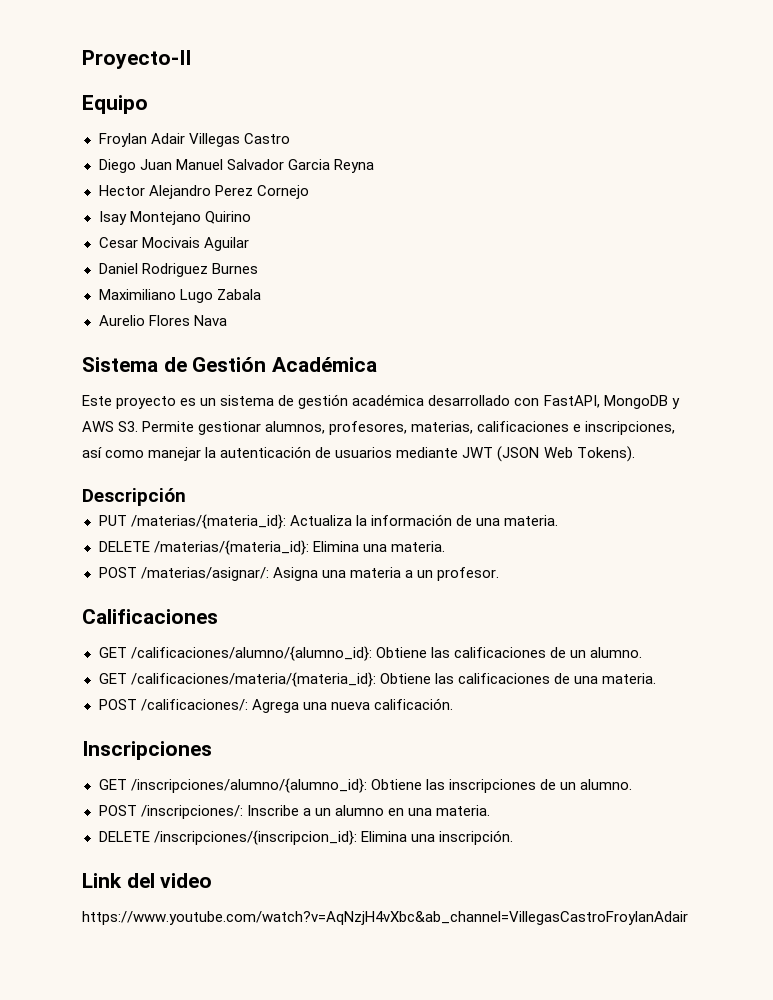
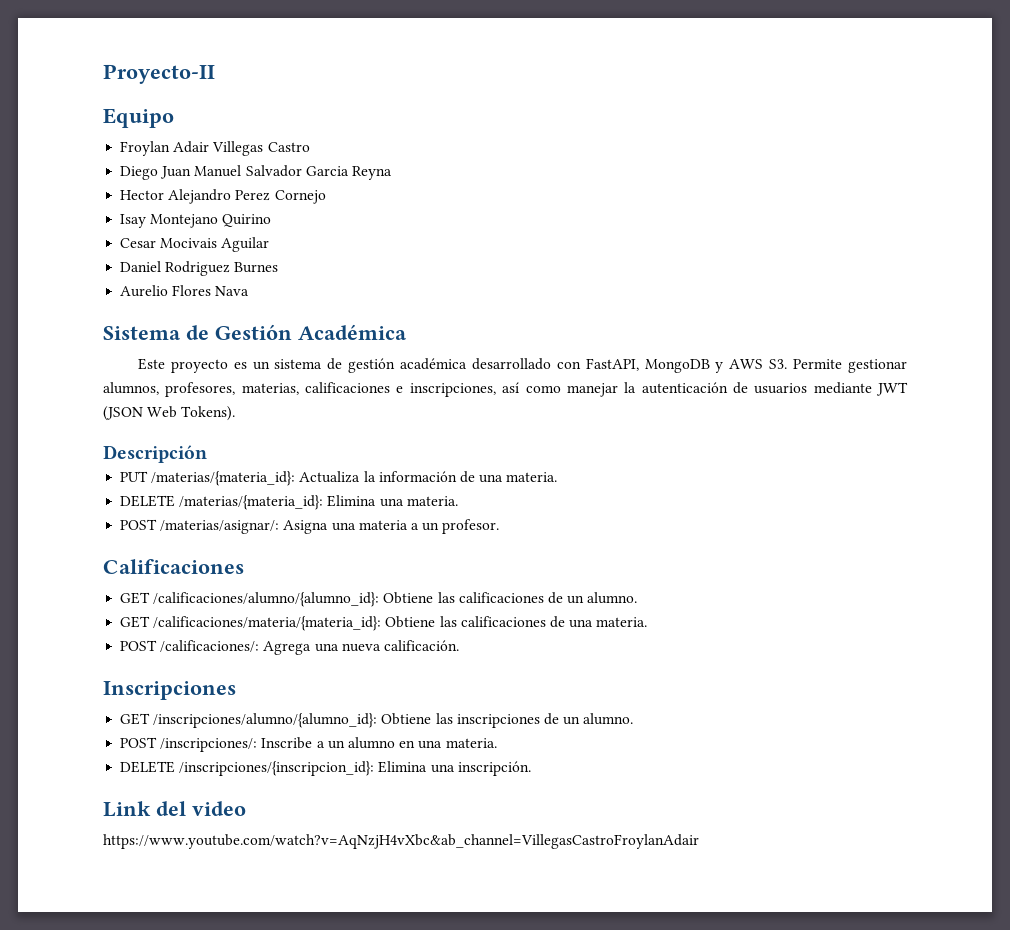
[98,289,261,303] // Maximiliano Lugo Zabala -> (279, 267) none

